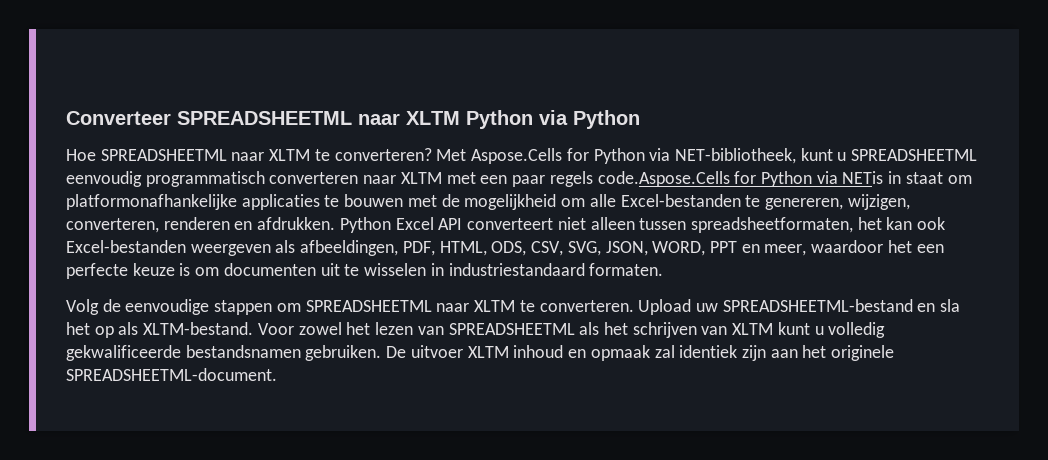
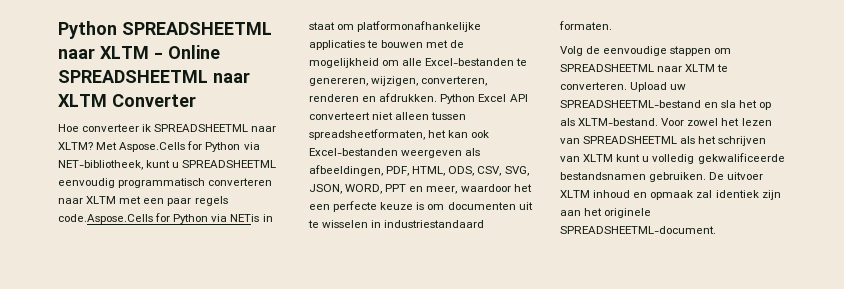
[66,110,640,129] [66,148,432,161] Converteer SPREADSHEETML naar XLTM Python via Python // Hoe SPREADSHEETML naar XLTM te converteren? -> [58,21,272,39] [58,45,220,59] [58,70,250,83] [58,94,196,107] [58,124,277,132] [58,142,93,150] Python SPREADSHEETML naar XLTM - Online SPREADSHEETML naar XLTM Converter // Hoe converteer ik SPREADSHEETML naar XLTM?

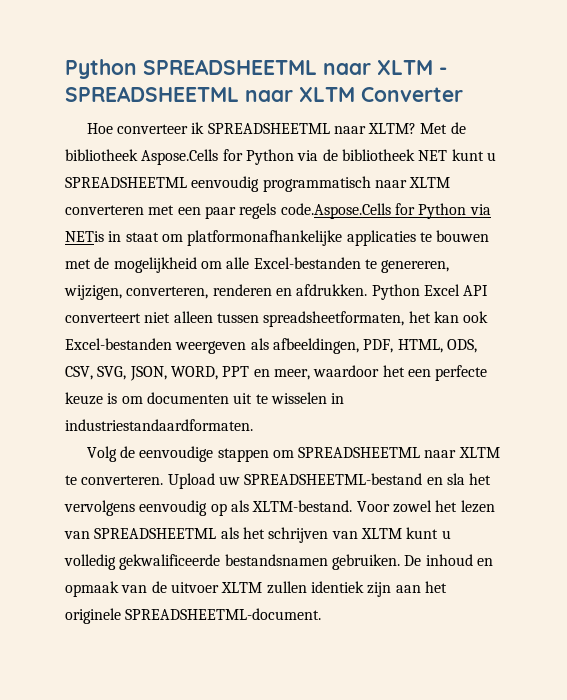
[168,45,220,59] Online -> (447, 71) none
(118, 146) none -> [450,122,466,134] [65,149,138,161] de bibliotheek
[58,160,143,170] NET-bibliotheek, -> [322,149,448,161] de bibliotheek NET
[208,178,273,186] [58,196,117,204] converteren naar XLTM -> [374,177,451,188] [65,205,144,215] naar XLTM converteren
[384,220,485,228] [559,21,612,30] industriestandaard formaten. -> [65,419,253,431] industriestandaardformaten.
(758, 104) none -> [64,500,208,516] vervolgens eenvoudig
[727,172,764,180] [560,190,590,198] uitvoer XLTM -> (422, 560) none
[696,190,713,198] zal -> [121,581,307,594] van de uitvoer XLTM zullen

